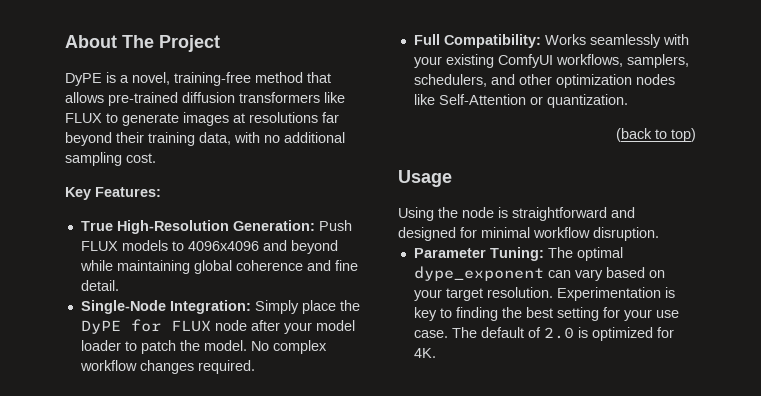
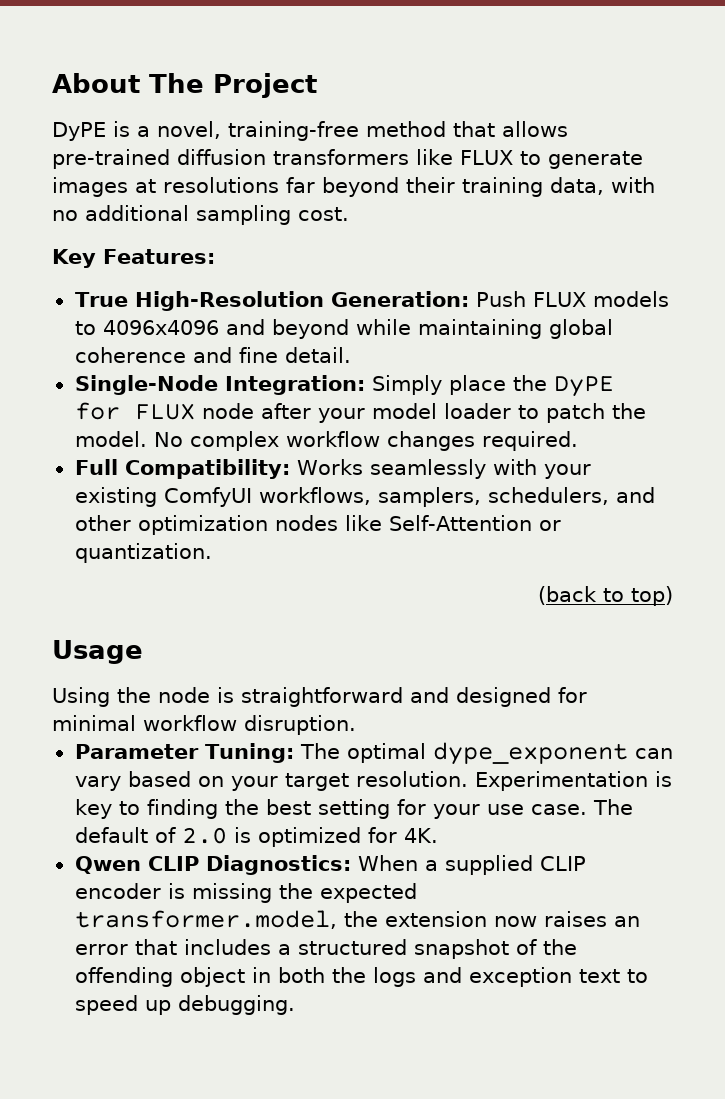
(436, 353) none -> [74,855,586,875] [74,883,417,903] [74,910,640,929] [74,939,577,959] [74,967,648,987] [74,995,295,1015] // Qwen CLIP Diagnostics: When a supplied CLIP encoder is missing the expected transformer.model, the extension now raises an error that includes a structured snapshot of the offending object in both the logs and exception text to speed up debugging.

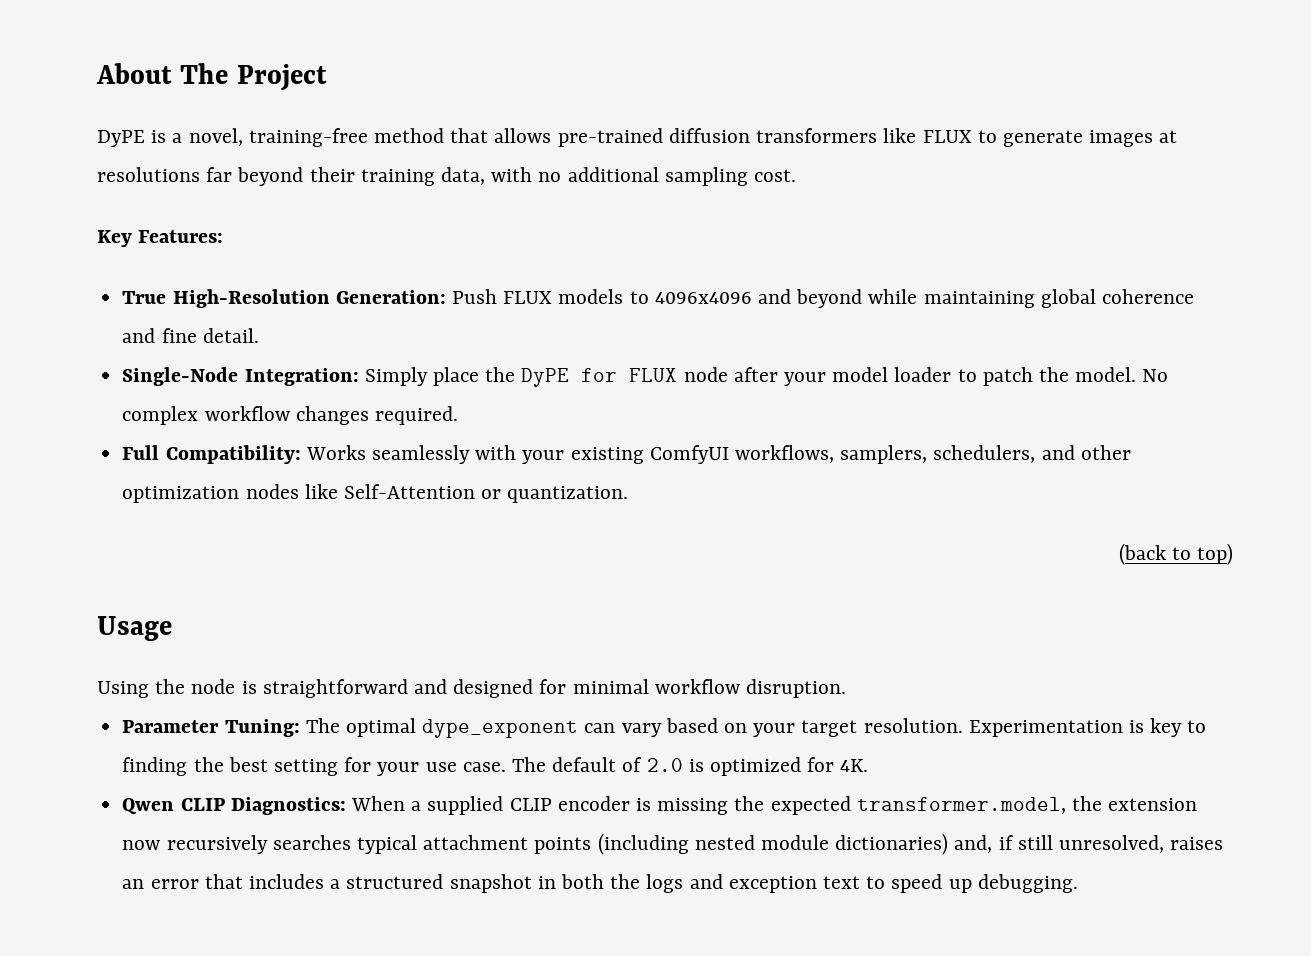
(537, 921) none -> [166,833,1165,855] recursively searches typical attachment points (including nested module dictionaries) and, if still unresolved,
[515,939,577,955] [74,967,245,987] of the offending object -> (532, 883) none

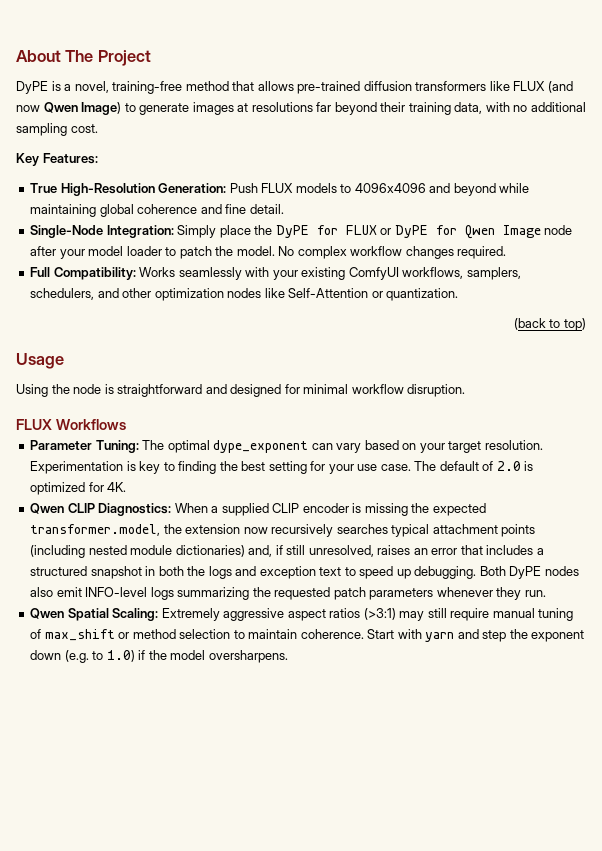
(972, 136) none -> [547,81,573,93] [16,102,122,115] (and now Qwen Image)
(678, 375) none -> [380,225,541,239] or DyPE for Qwen Image
(847, 688) none -> [16,419,126,430] // FLUX Workflows
(1078, 883) none -> [479,566,579,579] [30,587,546,600] [30,608,574,621] [30,629,585,642] [30,650,288,663] Both DyPE nodes also emit INFO-level logs summarizing the requested patch parameters whenever they run. // Qwen Spatial Scaling: Extremely aggressive aspect ratios (>3:1) may still require manual tuning of max_shift or method selection to maintain coherence. Start with yarn and step the exponent down (e.g. to 1.0) if the model oversharpens.

